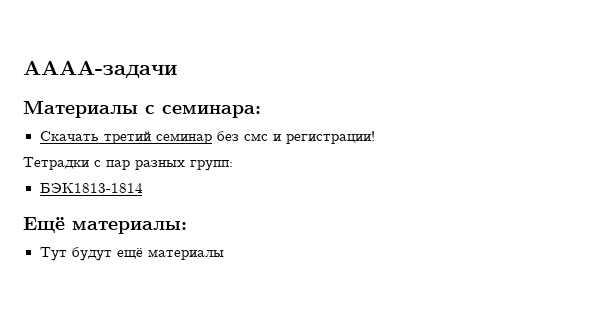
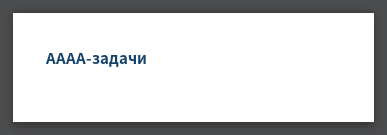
[23,100,261,118] [39,131,375,144] [23,157,233,171] [39,183,143,193] [23,217,187,234] [39,247,224,261] // Материалы с семинара: // Скачать третий семинар без смс и регистрации! // Тетрадки с пар разных групп: // БЭК1813-1814 // Ещё материалы: // Тут будут ещё материалы -> (147, 60) none

